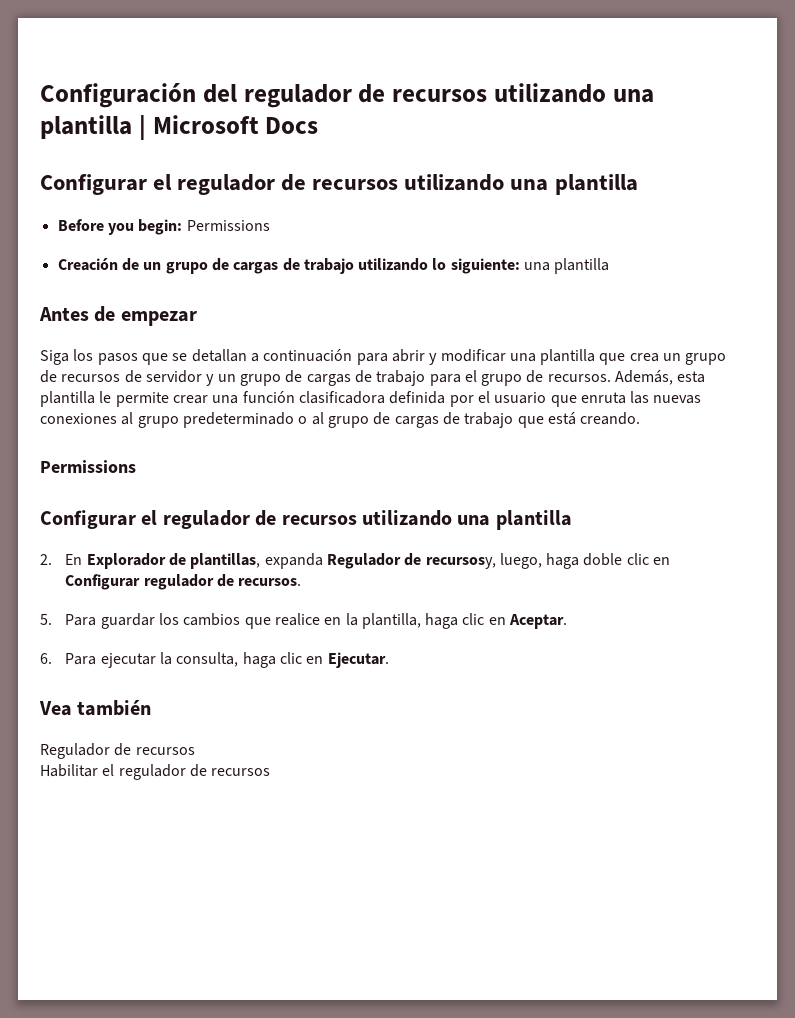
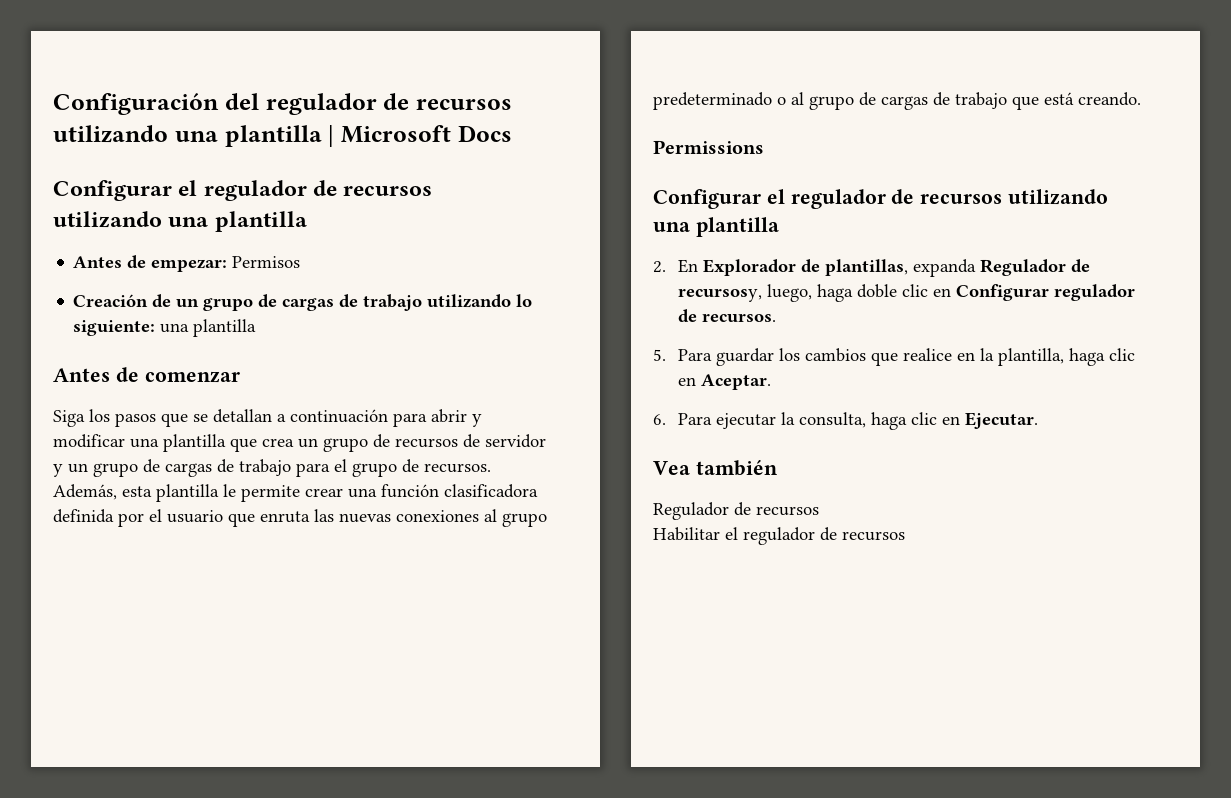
[57,219,270,235] Before you begin: Permissions -> [73,255,301,272] Antes de empezar: Permisos
[120,311,197,326] empezar -> [144,371,240,383] comenzar

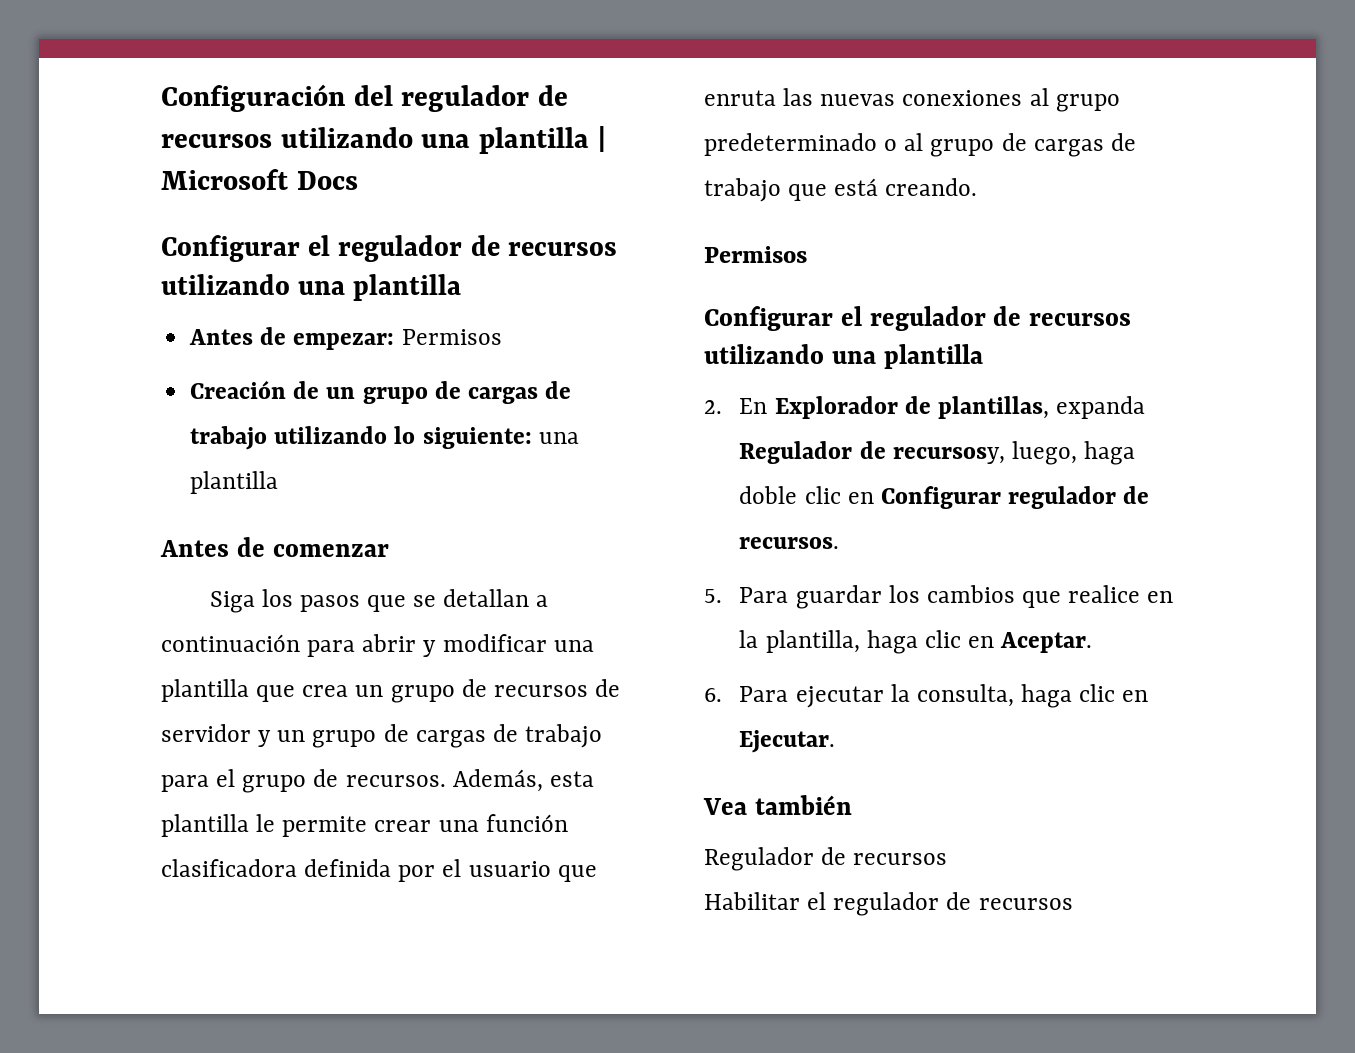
[653,140,764,154] Permissions -> [704,246,807,263] Permisos

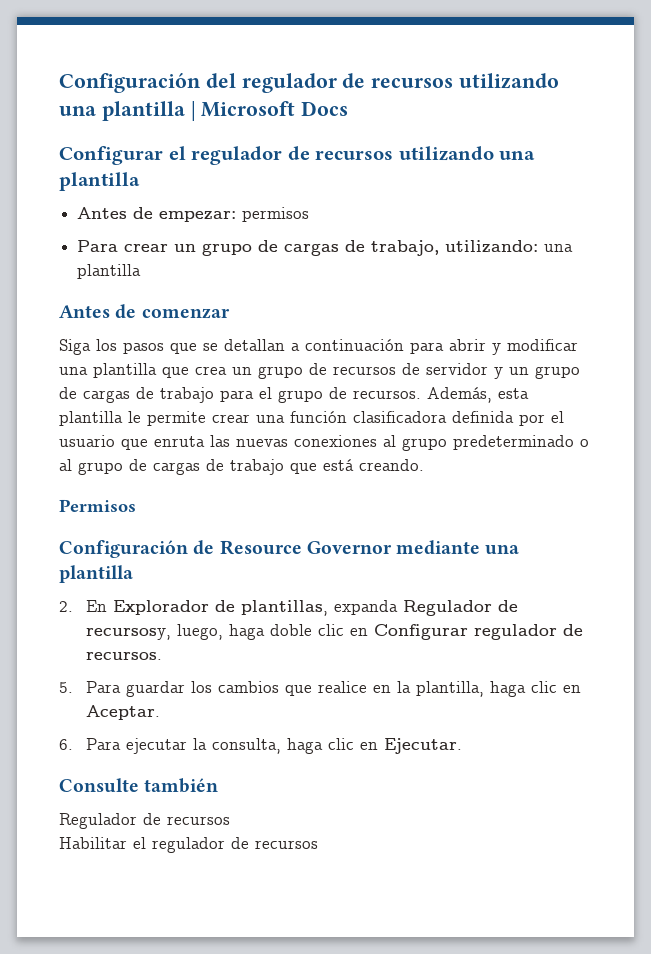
[401,329,502,345] [190,380,572,404] [190,426,532,450] Permisos // Creación de un grupo de cargas de trabajo utilizando lo siguiente: -> [242,207,310,222] [77,240,539,256] permisos // Para crear un grupo de cargas de trabajo, utilizando:
[704,306,1132,331] [704,344,824,364] Configurar el regulador de recursos utilizando -> [59,540,481,558] Configuración de Resource Governor mediante
[703,798,747,815] Vea -> [59,778,139,793] Consulte

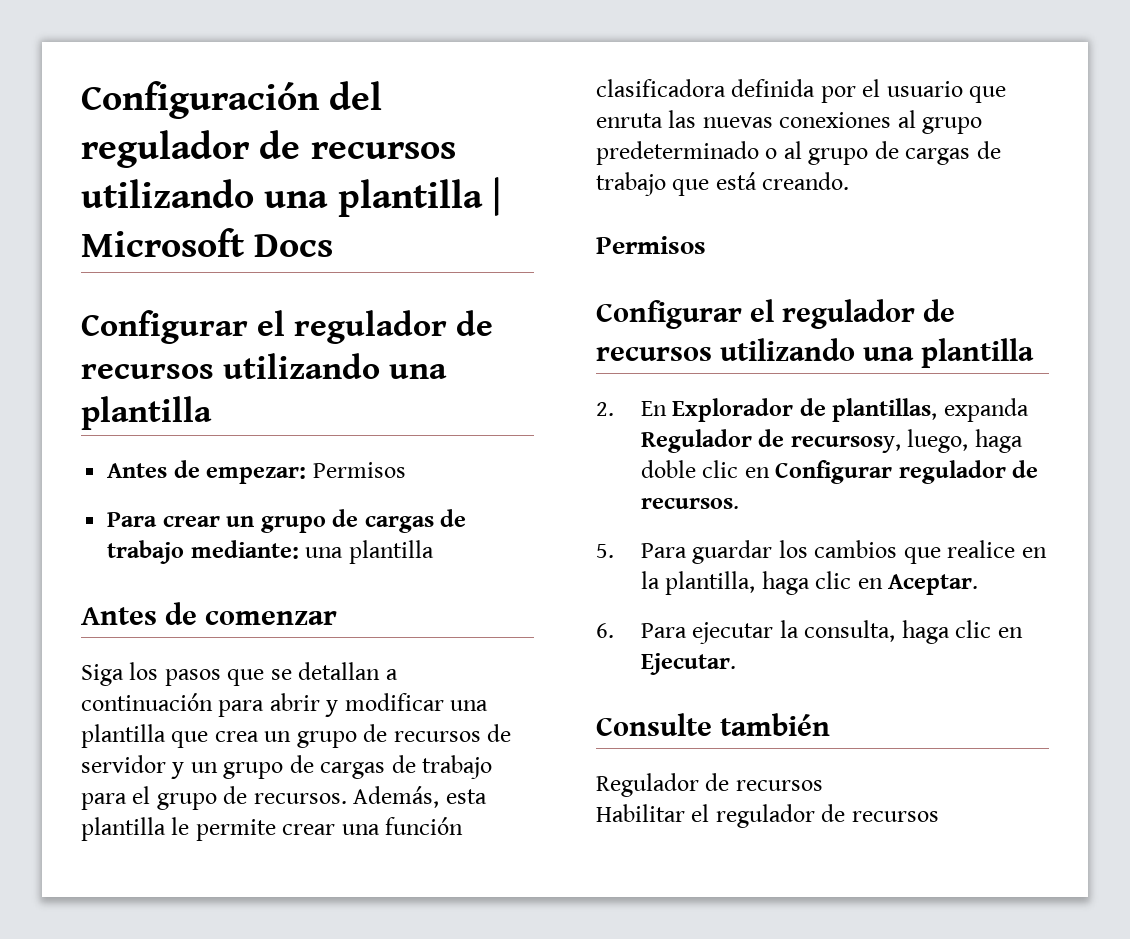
[242,207,310,222] permisos -> [312,462,406,478] Permisos
[371,240,539,256] trabajo, utilizando: -> [107,540,299,564] trabajo mediante:
[59,540,481,558] Configuración de Resource Governor mediante -> [596,299,956,329] [596,338,856,361] Configurar el regulador de recursos utilizando

